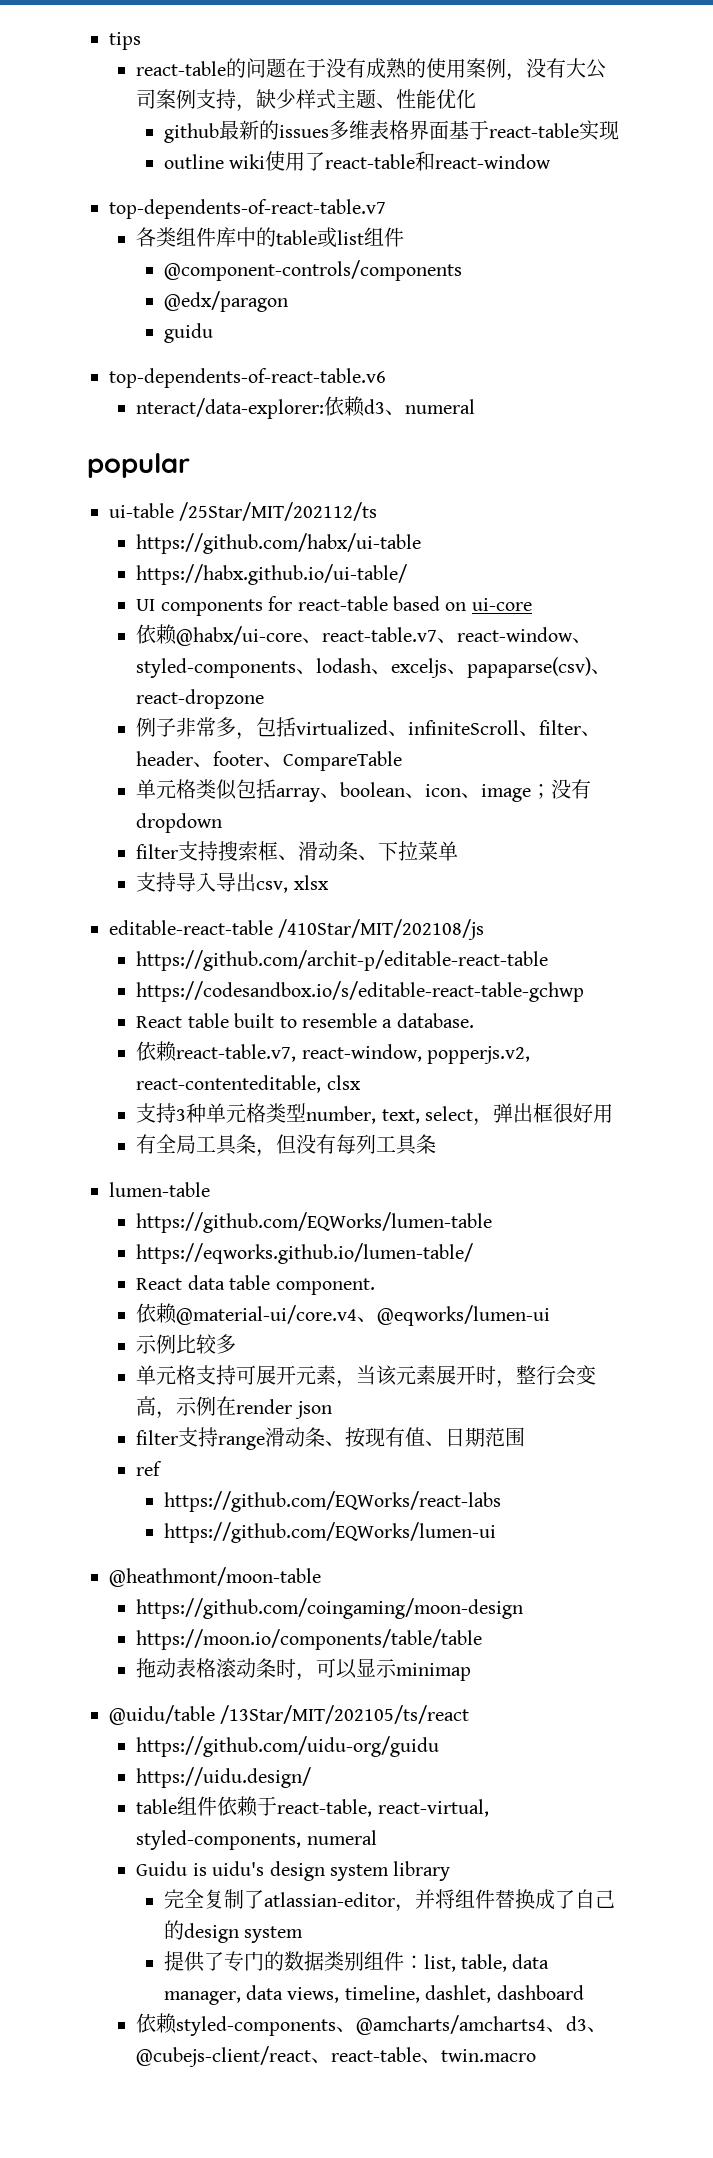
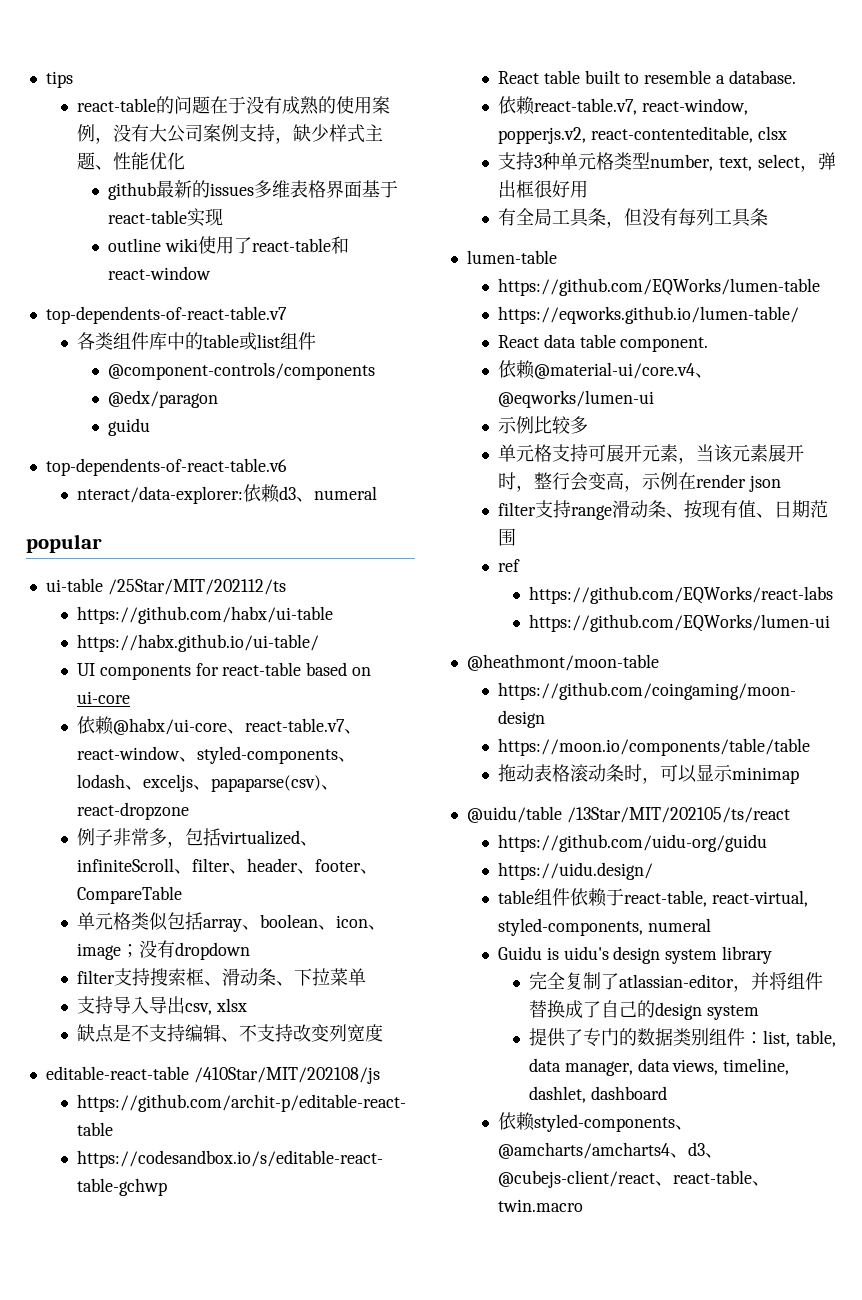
(329, 882) none -> [76,1024,383,1043] // 缺点是不支持编辑、不支持改变列宽度

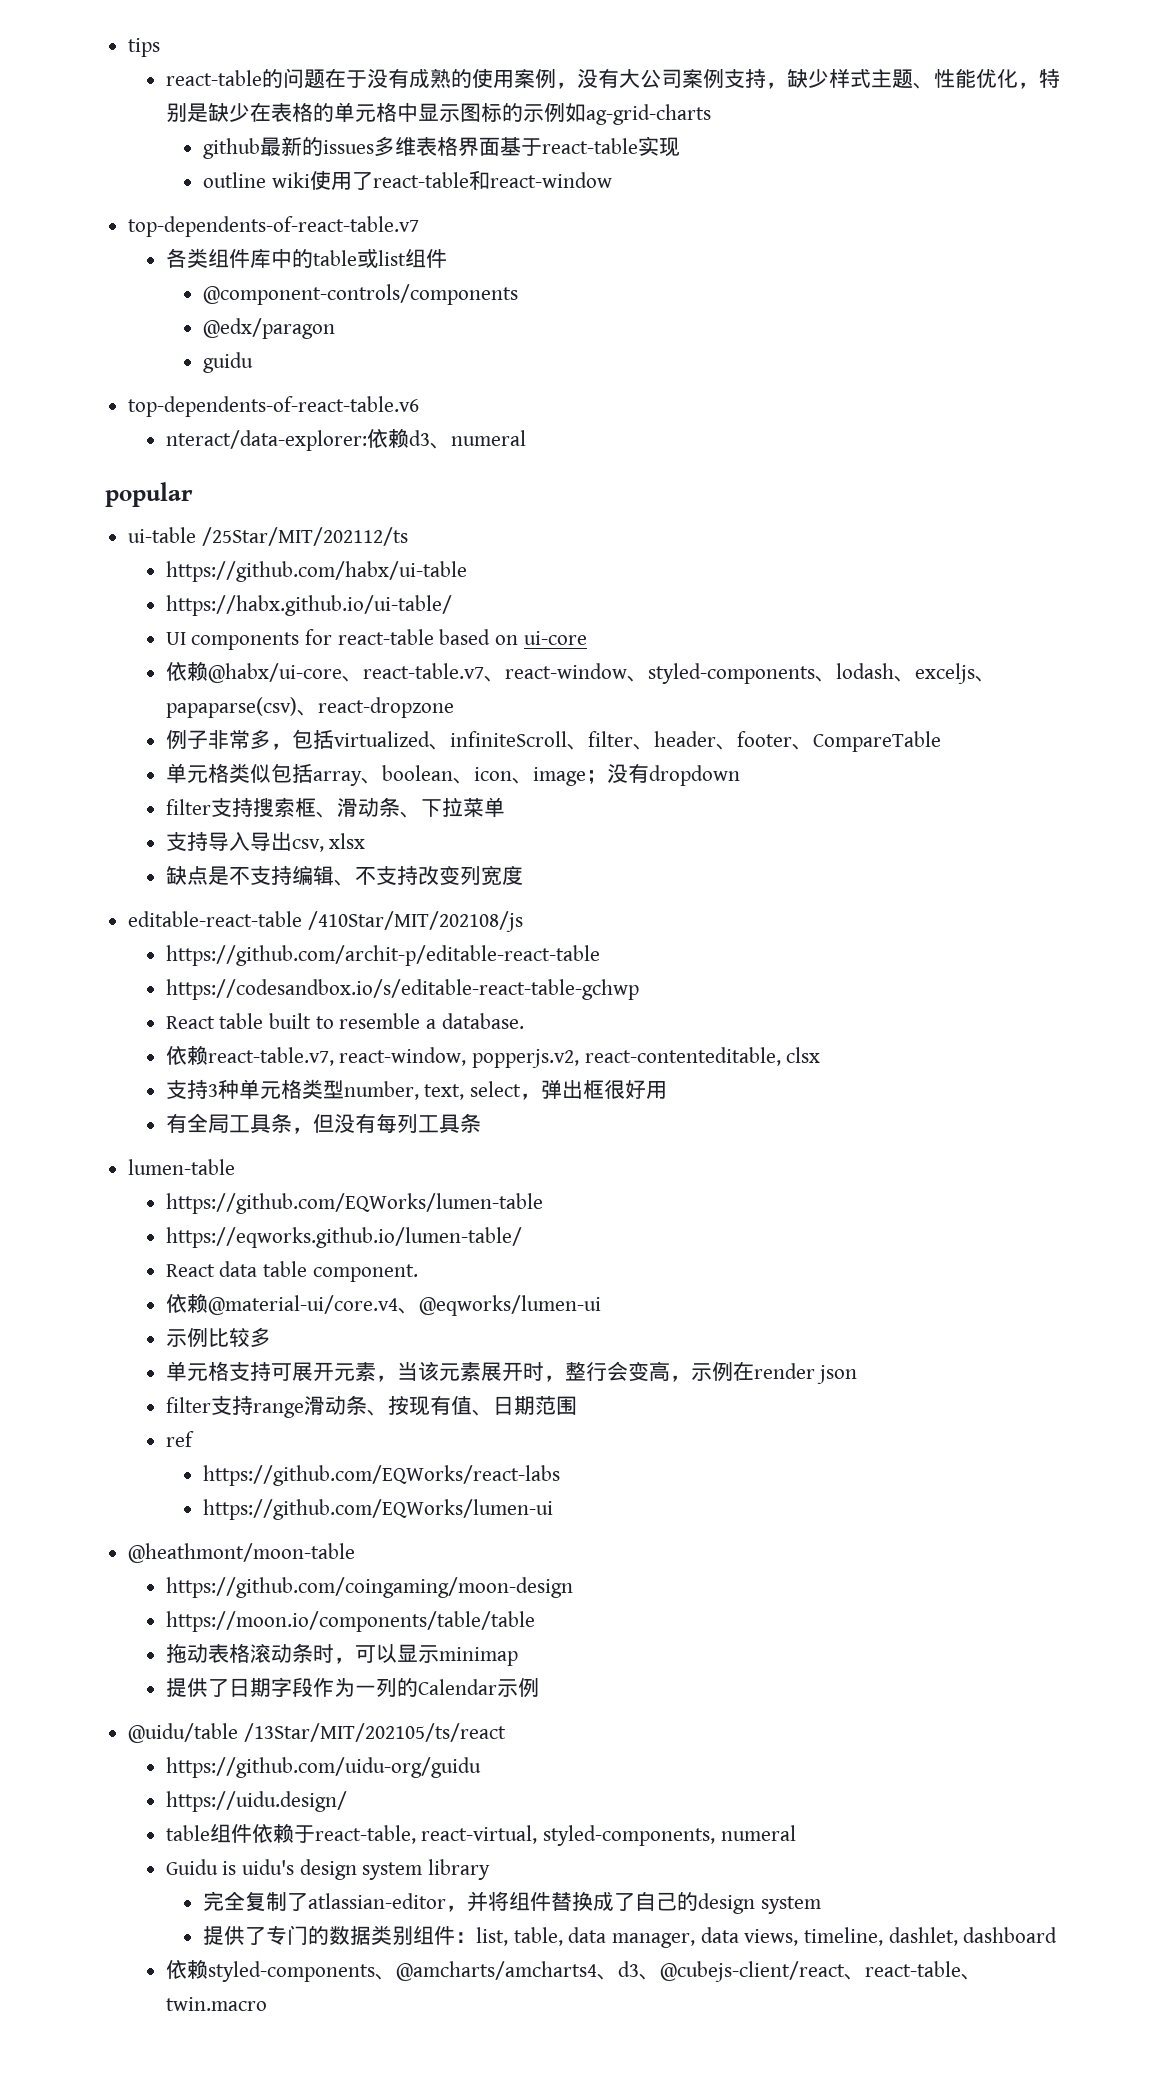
(185, 161) none -> [1017,68,1060,89] [165,102,711,125] ，特别是缺少在表格的单元格中显示图标的示例如ag-grid-charts
(799, 775) none -> [165,1677,539,1698] // 提供了日期字段作为一列的Calendar示例

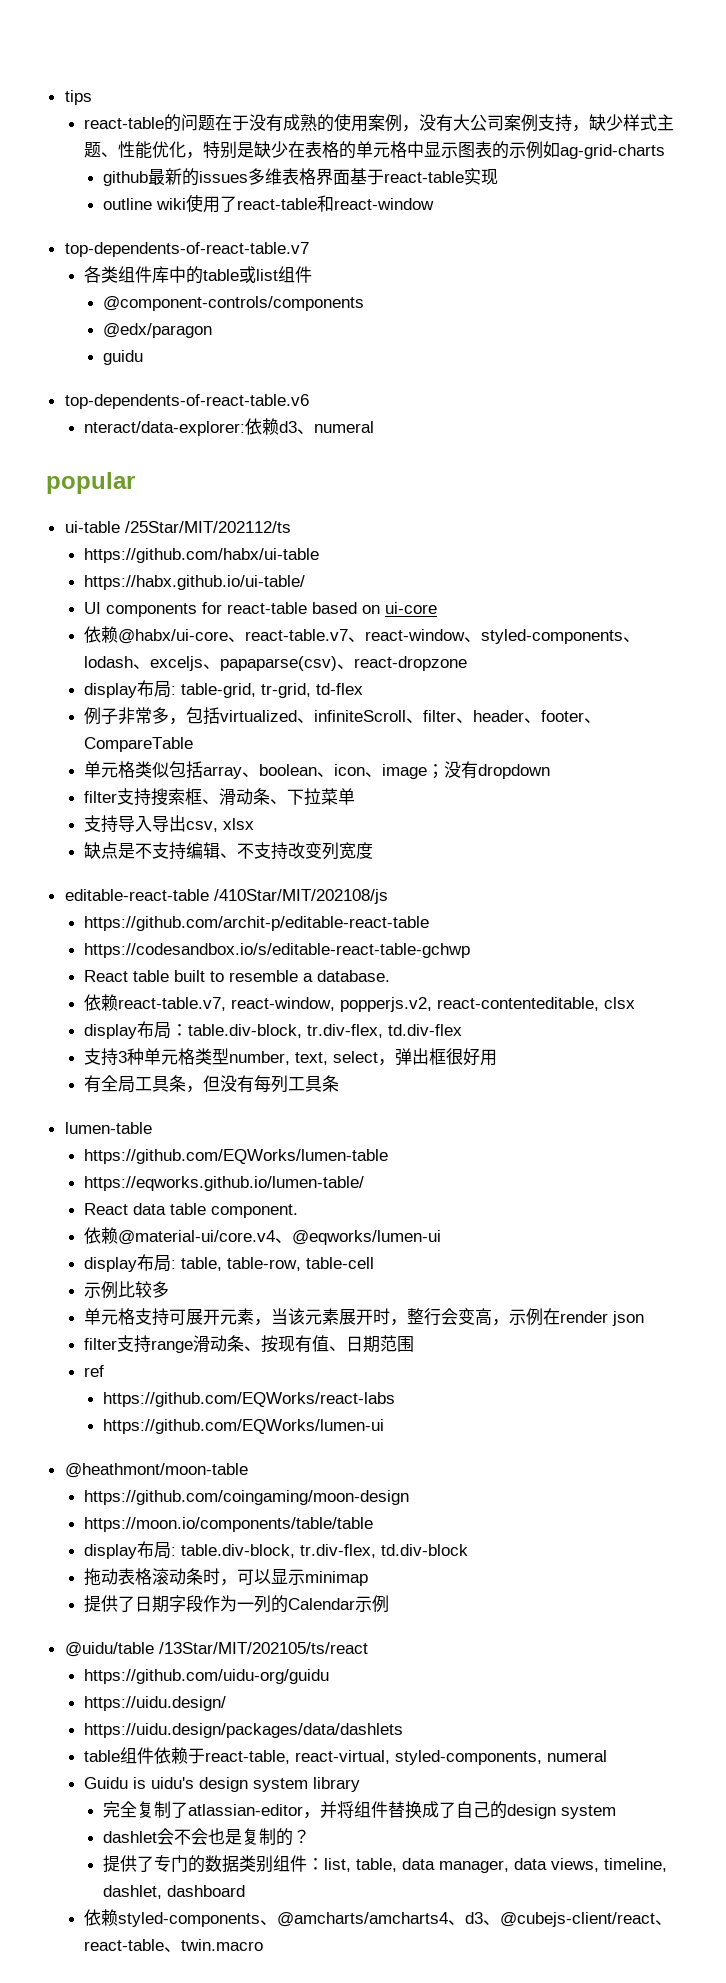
[480,103,502,122] 标 -> [474,141,492,158] 表
(454, 707) none -> [83,680,363,698] // display布局: table-grid, tr-grid, td-flex
(821, 1055) none -> [83,1021,462,1039] // display布局：table.div-block, tr.div-flex, td.div-flex
(601, 1305) none -> [83,1254,374,1272] // display布局: table, table-row, table-cell
(535, 1621) none -> [83,1541,468,1559] // display布局: table.div-block, tr.div-flex, td.div-block
(347, 1801) none -> [83,1723,403,1738] // https://uidu.design/packages/data/dashlets
(821, 1905) none -> [103,1828,311,1846] // dashlet会不会也是复制的？

